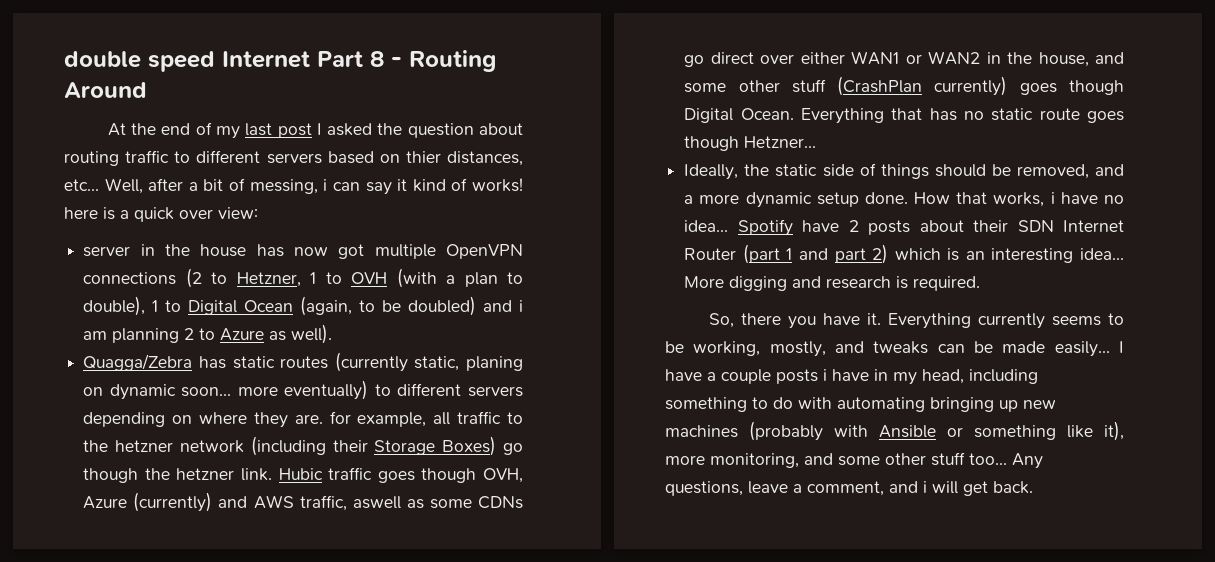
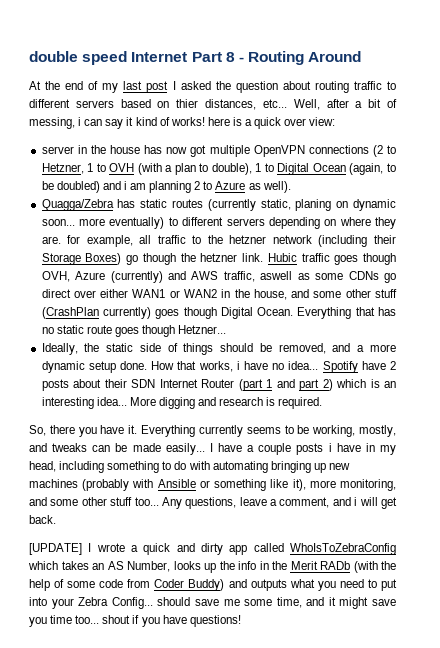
(1033, 487) none -> [29,543,396,555] [28,561,396,573] [29,579,398,591] [29,597,396,609] [29,615,241,627] // [UPDATE] I wrote a quick and dirty app called WhoIsToZebraConfig which takes an AS Number, looks up the info in the Merit RADb (with the help of some code from Coder Buddy) and outputs what you need to put into your Zebra Config... should save me some time, and it might save you time too... shout if you have questions!

